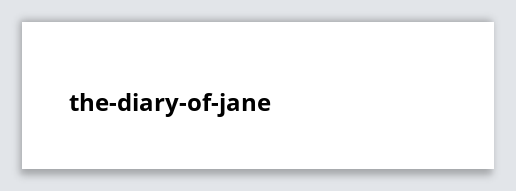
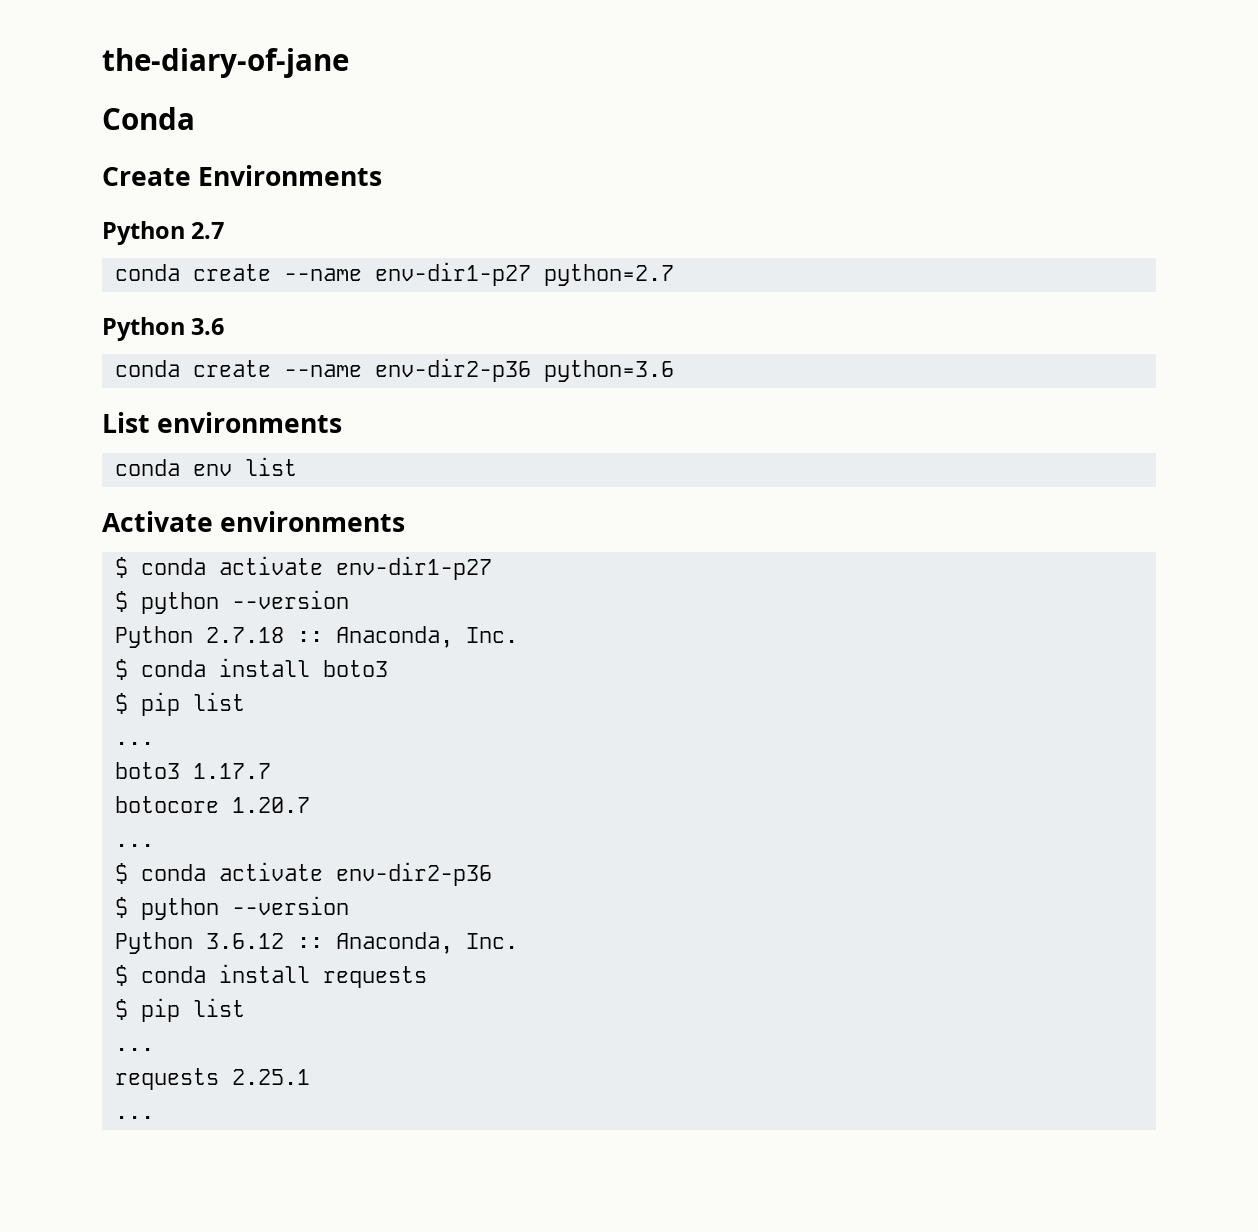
(271, 105) none -> [102,107,195,130] [102,165,383,186] [102,221,225,245] [114,262,674,286] [102,317,225,341] [114,358,674,382] [102,412,343,433] [114,457,297,476] [102,511,406,532] [114,556,492,580] [114,590,349,614] [114,626,518,648] [114,658,388,680] [114,692,245,716] [114,742,154,745] [114,762,271,779] [114,796,310,813] [114,844,154,847] [114,862,492,886] [114,896,349,920] [114,932,518,954] [114,964,427,988] [114,998,245,1022] [114,1048,154,1051] [114,1068,310,1090] [114,1116,154,1119] // Conda // Create Environments // Python 2.7 // conda create --name env-dir1-p27 python=2.7 // Python 3.6 // conda create --name env-dir2-p36 python=3.6 // List environments // conda env list // Activate environments // $ conda activate env-dir1-p27 // $ python --version // Python 2.7.18 :: Anaconda, Inc. // $ conda install boto3 // $ pip list // ... // boto3 1.17.7 // botocore 1.20.7 // ... // $ conda activate env-dir2-p36 // $ python --version // Python 3.6.12 :: Anaconda, Inc. // $ conda install requests // $ pip list // ... // requests 2.25.1 // ...

